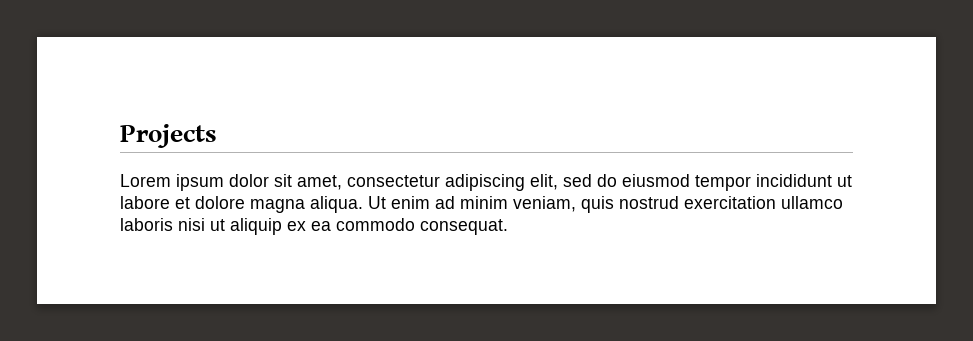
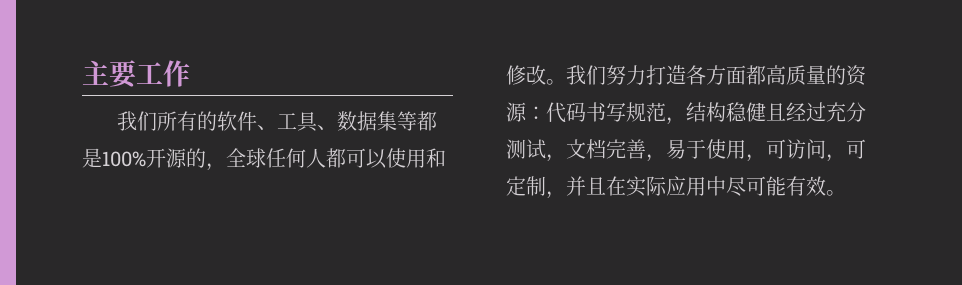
[120,124,217,148] [120,174,852,191] [120,196,843,213] [120,218,508,235] Projects // Lorem ipsum dolor sit amet, consectetur adipiscing elit, sed do eiusmod tempor incididunt ut labore et dolore magna aliqua. Ut enim ad minim veniam, quis nostrud exercitation ullamco laboris nisi ut aliquip ex ea commodo consequat. -> [82,60,190,88] [117,111,438,132] [82,148,446,171] [506,65,867,86] [506,102,866,125] [506,139,866,162] [506,176,846,199] 主要工作 // 我们所有的软件、工具、数据集等都是100%开源的，全球任何人都可以使用和修改。我们努力打造各方面都高质量的资源：代码书写规范，结构稳健且经过充分测试，文档完善，易于使用，可访问，可定制，并且在实际应用中尽可能有效。

